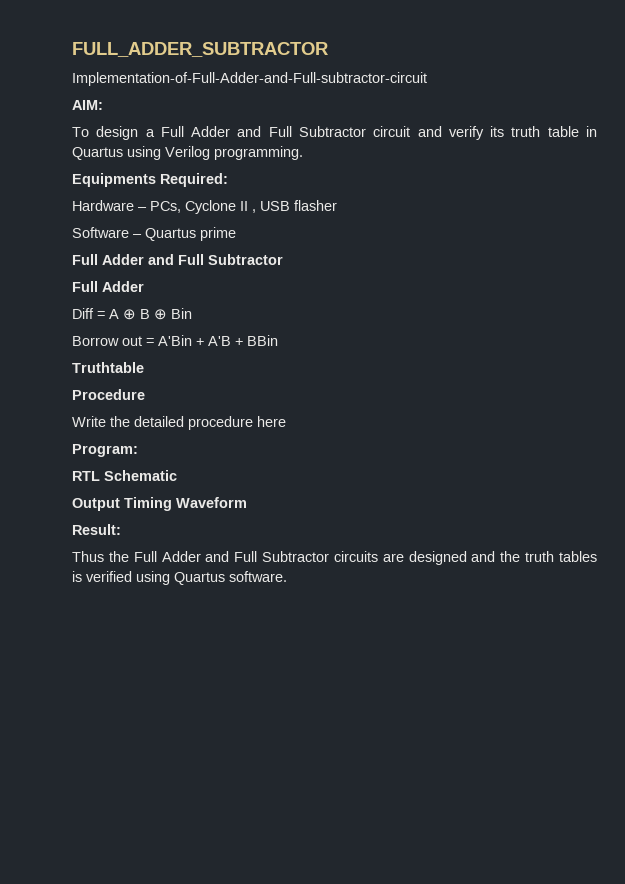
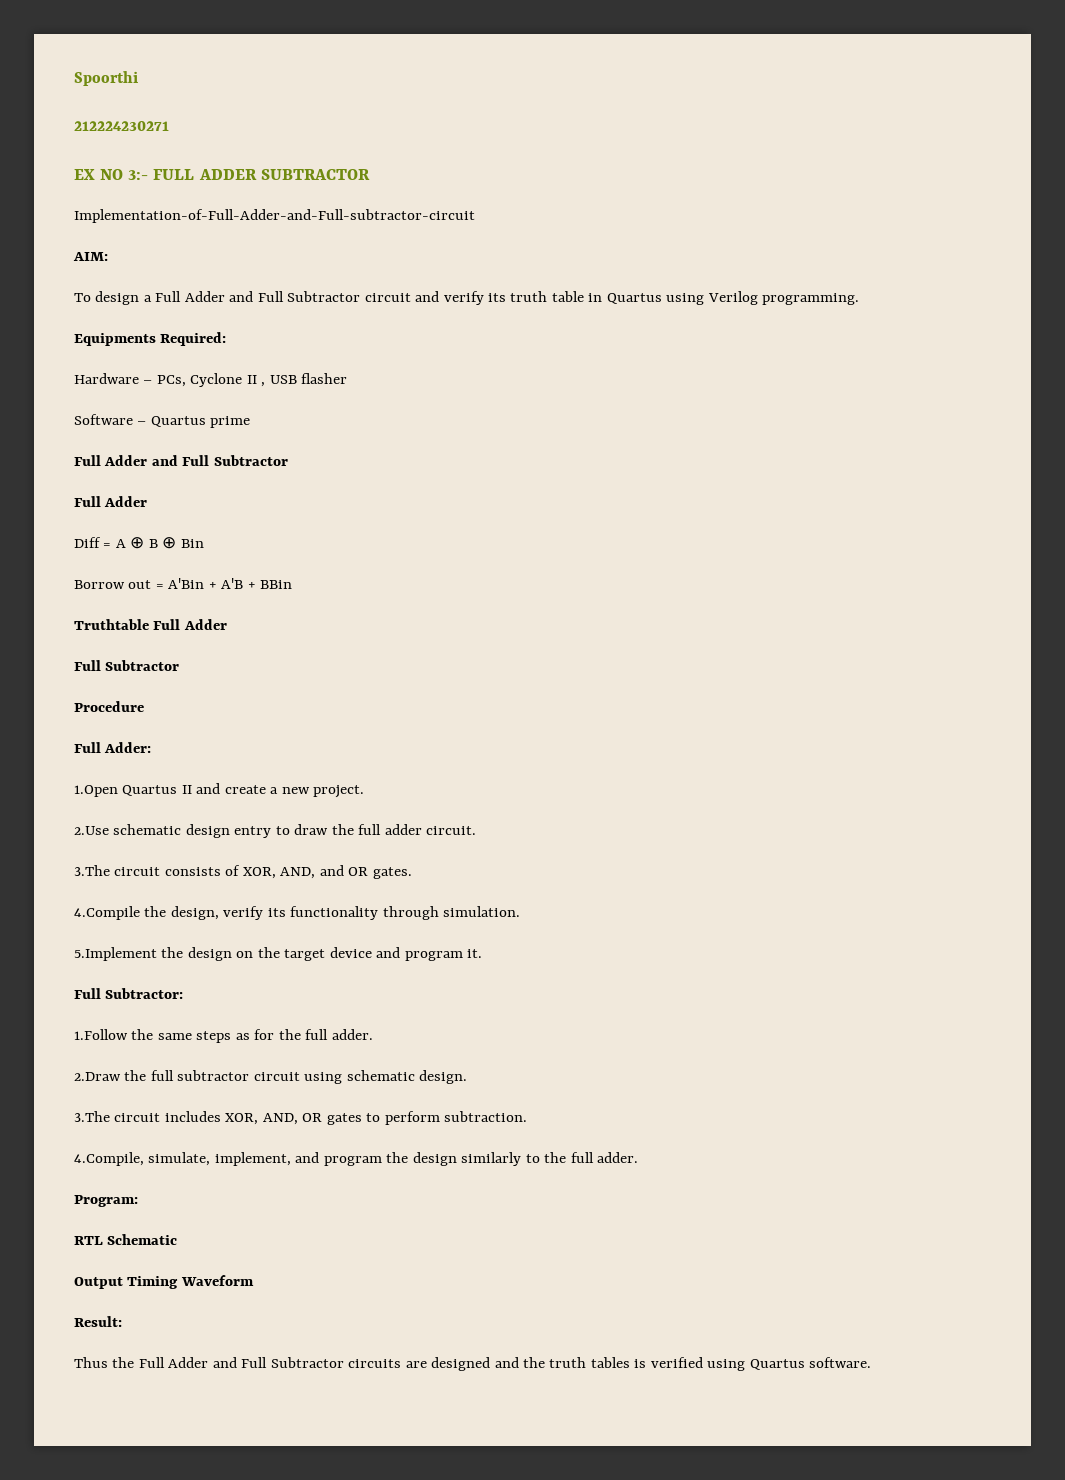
[72,42,328,57] FULL_ADDER_SUBTRACTOR -> [74,71,138,86] [74,121,169,131] [74,169,370,180] Spoorthi // 212224230271 // EX NO 3:- FULL ADDER SUBTRACTOR
[72,389,145,400] [72,416,286,430] // Procedure // Write the detailed procedure here -> [153,619,227,630] [74,660,180,671] [74,701,144,712] [74,742,152,753] [74,783,365,798] [74,824,477,838] [74,865,412,879] [74,906,521,920] [74,947,483,961] [74,988,184,999] [74,1029,373,1043] [74,1070,468,1084] [74,1111,528,1125] [74,1152,639,1166] Full Adder // Full Subtractor // Procedure // Full Adder: // 1.Open Quartus II and create a new project. // 2.Use schematic design entry to draw the full adder circuit. // 3.The circuit consists of XOR, AND, and OR gates. // 4.Compile the design, verify its functionality through simulation. // 5.Implement the design on the target device and program it. // Full Subtractor: // 1.Follow the same steps as for the full adder. // 2.Draw the full subtractor circuit using schematic design. // 3.The circuit includes XOR, AND, OR gates to perform subtraction. // 4.Compile, simulate, implement, and program the design similarly to the full adder.

